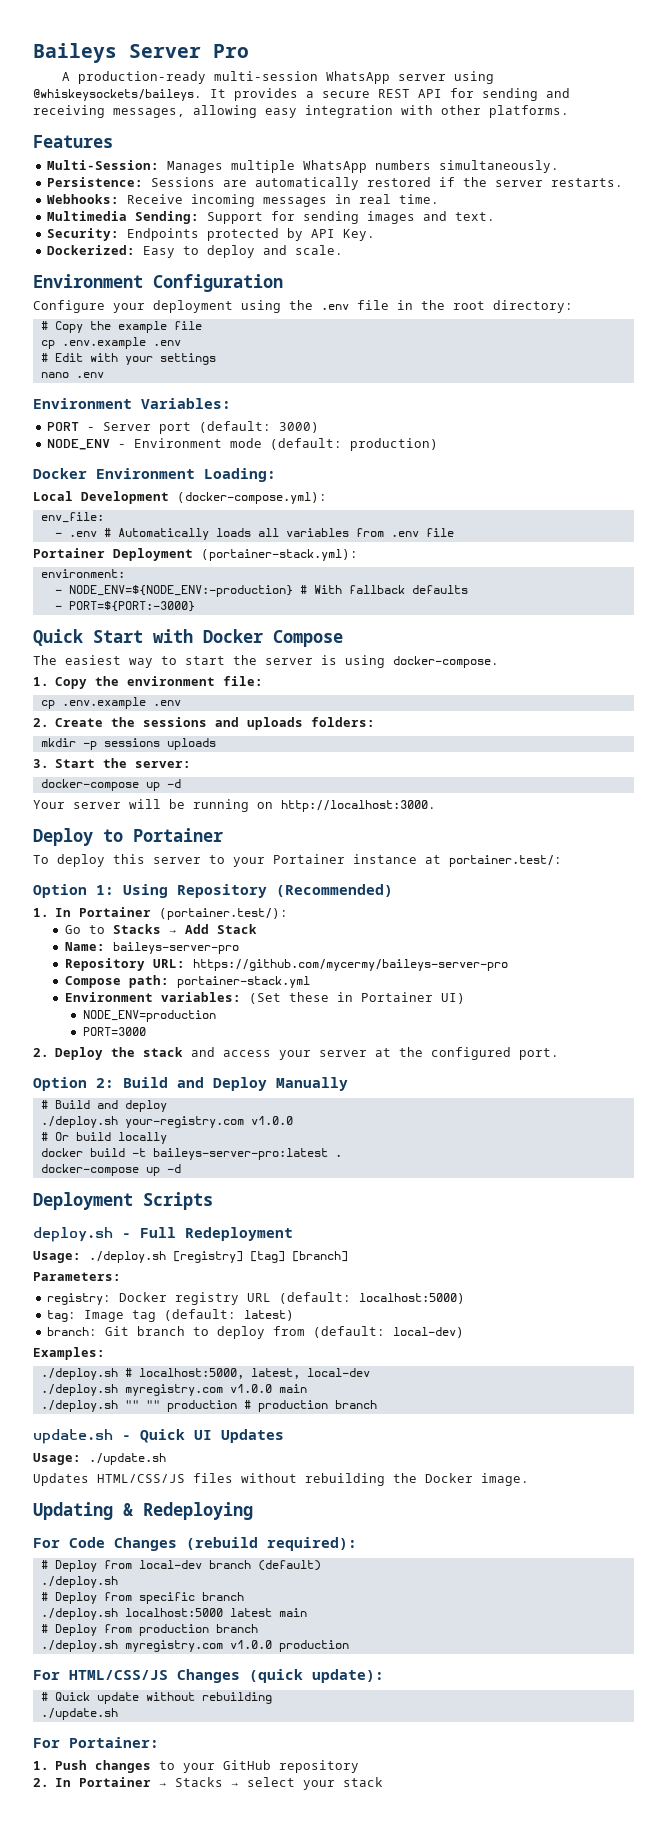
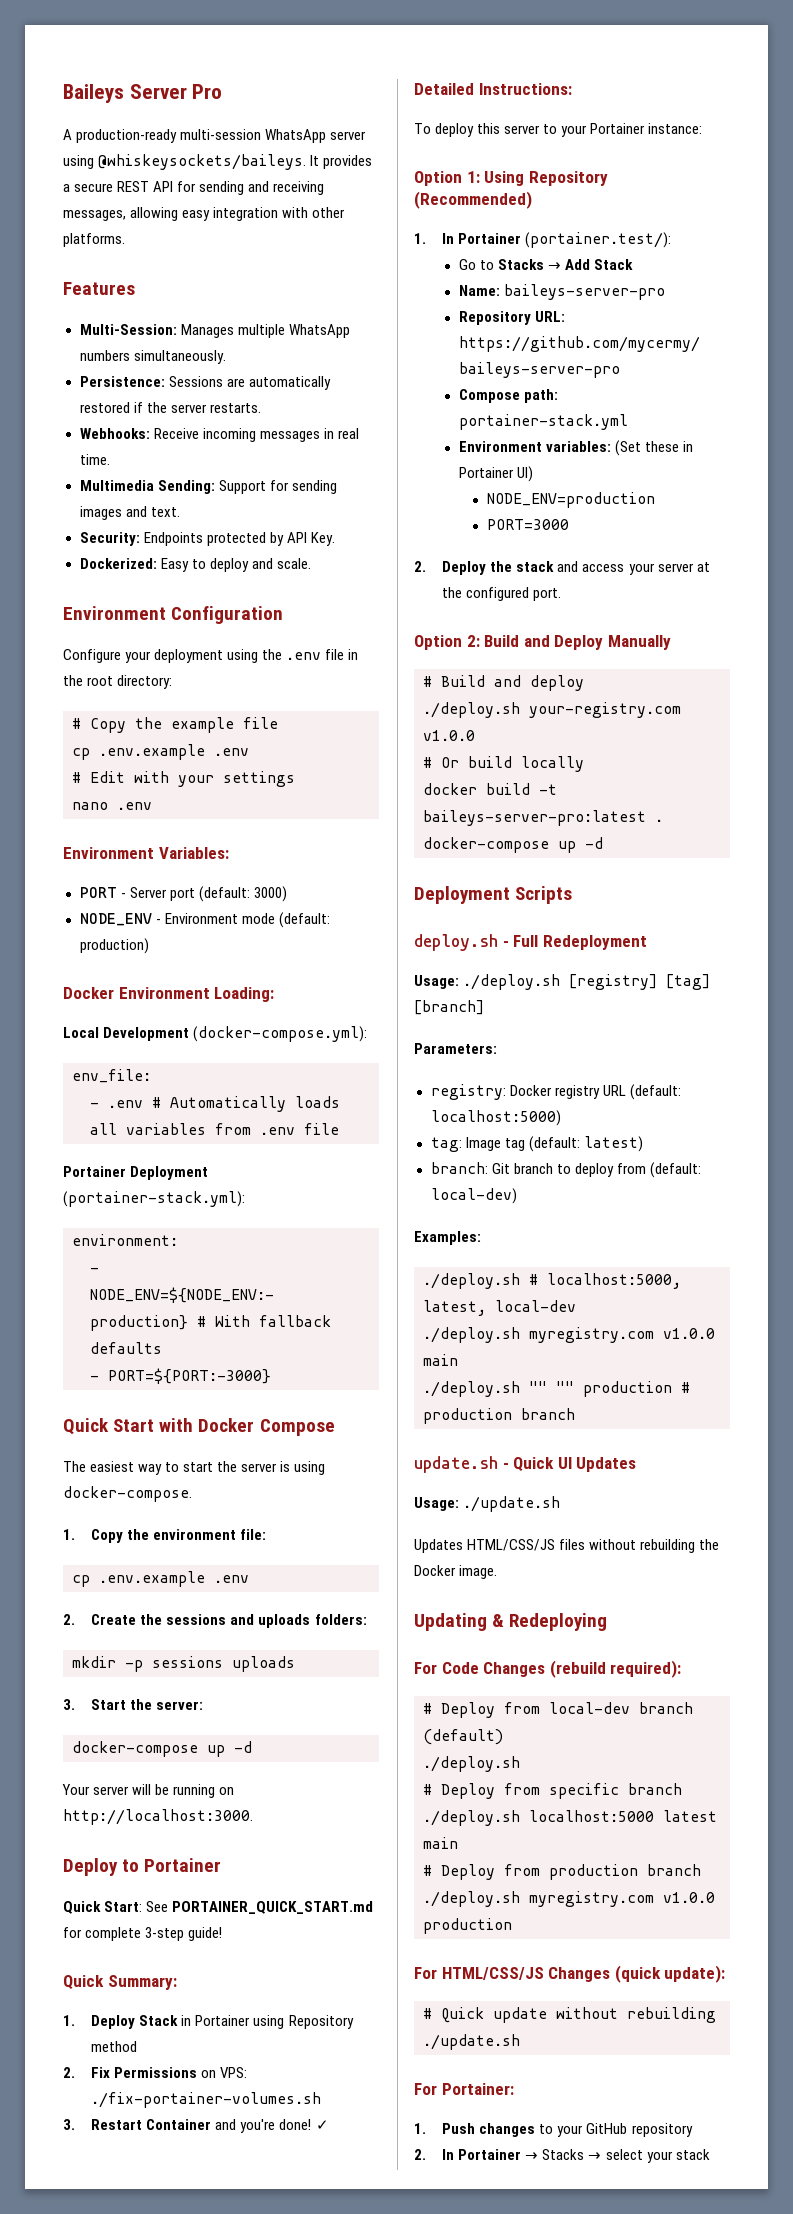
(223, 835) none -> [63,1901,374,1914] [63,1927,223,1941] [63,1975,177,1990] [63,2015,354,2029] [91,2041,138,2052] [63,2067,248,2078] [91,2092,322,2108] [63,2119,329,2133] [414,83,572,95] // Quick Start: See PORTAINER_QUICK_START.md for complete 3-step guide! // Quick Summary: // 1. Deploy Stack in Portainer using Repository method // 2. Fix Permissions on VPS: ./fix-portainer-volumes.sh // 3. Restart Container and you're done! ✓ // Detailed Instructions:
[353,854,562,867] instance at portainer.test/: -> [648,123,703,134] instance:

